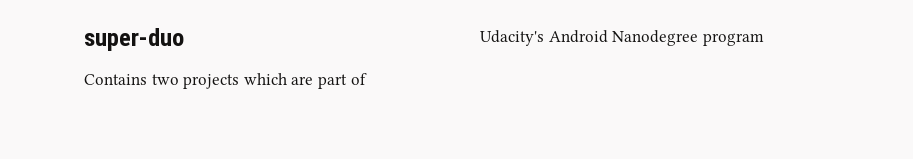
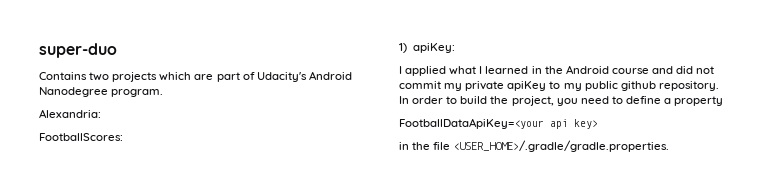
[702,33,764,46] program -> [111,89,164,97] [39,109,101,118] [39,133,123,141] [399,43,456,53] [399,65,715,76] [399,81,719,91] [399,96,724,106] [399,118,598,129] [399,140,670,152] program. // Alexandria: // FootballScores: // 1) apiKey: // I applied what I learned in the Android course and did not commit my private apiKey to my public github repository. In order to build the project, you need to define a property // FootballDataApiKey=<your api key> // in the file <USER_HOME>/.gradle/gradle.properties.

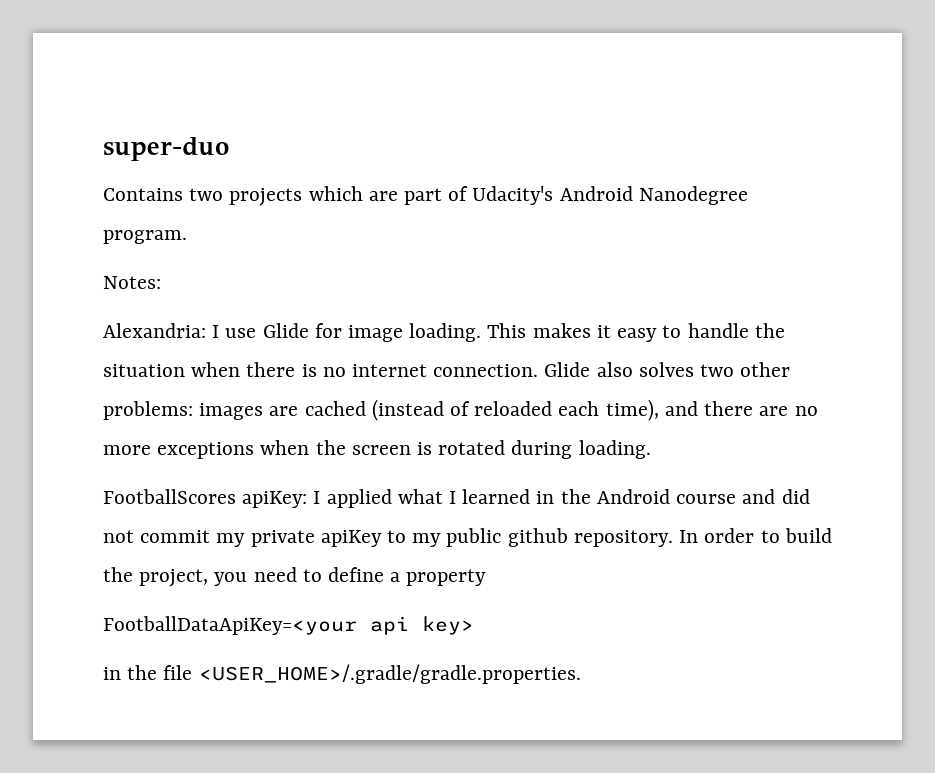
(164, 93) none -> [103,276,161,289] // Notes:
[39,133,123,141] [399,43,407,53] // FootballScores: // 1) -> [212,323,785,342] [103,362,791,377] [103,399,818,421] [103,440,651,459] [103,489,236,504] I use Glide for image loading. This makes it easy to handle the situation when there is no internet connection. Glide also solves two other problems: images are cached (instead of reloaded each time), and there are no more exceptions when the screen is rotated during loading. // FootballScores
(456, 48) // -> (308, 499) none

